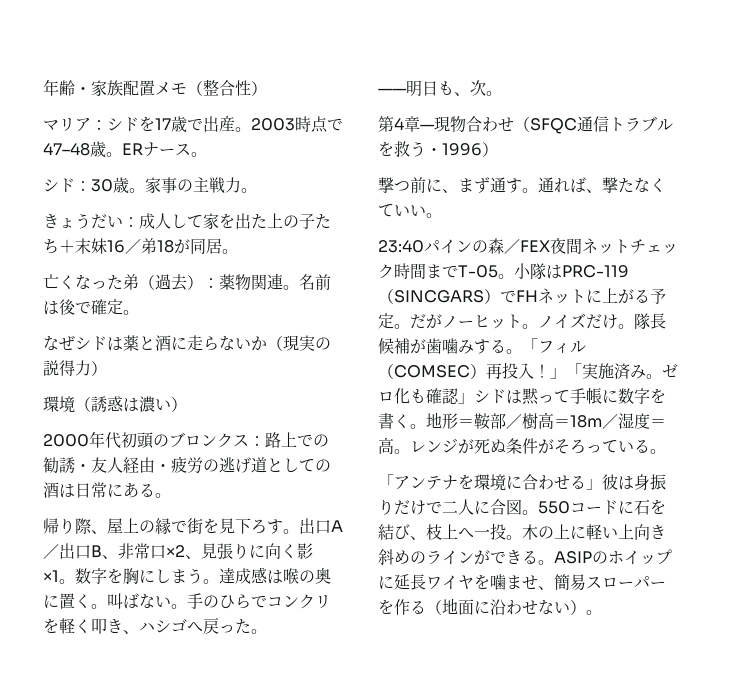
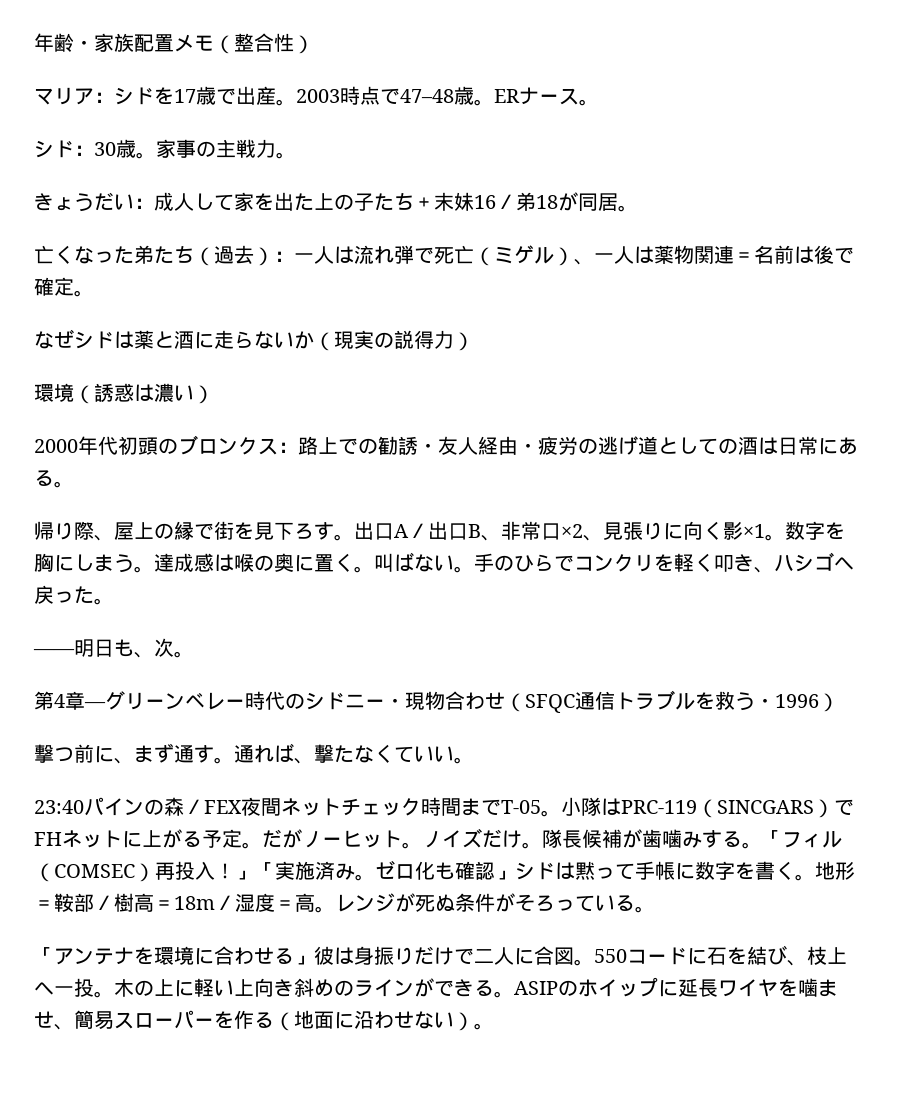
(139, 282) none -> [154,245,194,264] たち
(219, 283) none -> [294,245,654,266] 一人は流れ弾で死亡（ミゲル）、一人は
[283,285,299,290] 。 -> [734,252,754,262] ＝
(435, 127) none -> [105,691,405,710] グリーンベレー時代のシドニー・

